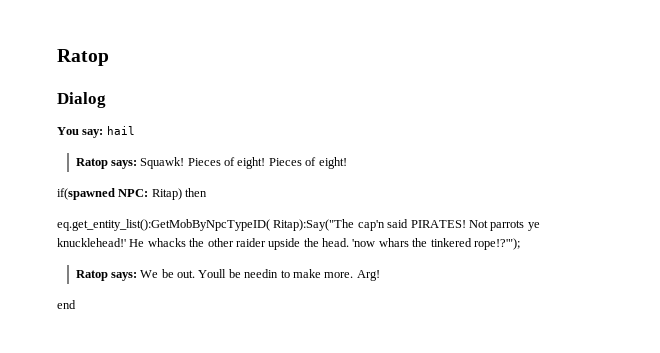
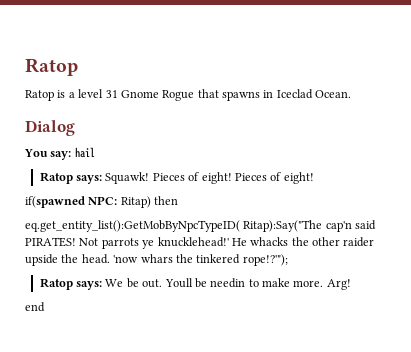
[57,49,109,66] Ratop -> [25,58,78,76] [25,89,352,101] Ratop // Ratop is a level 31 Gnome Rogue that spawns in Iceclad Ocean.

